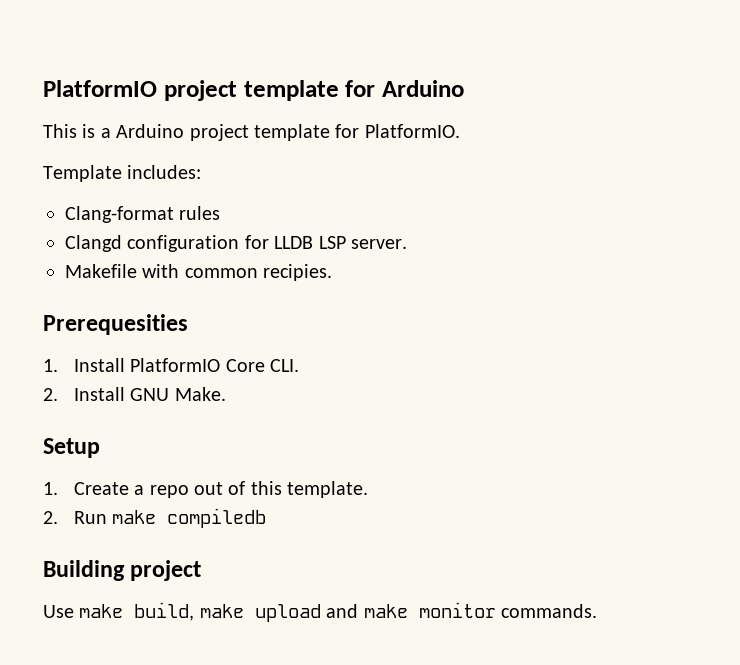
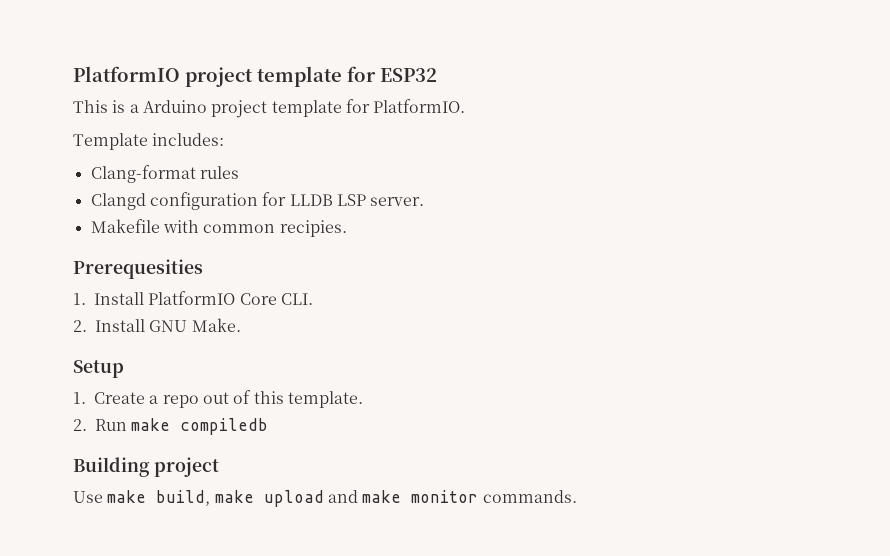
[382,80,464,97] Arduino -> [380,68,437,82] ESP32

